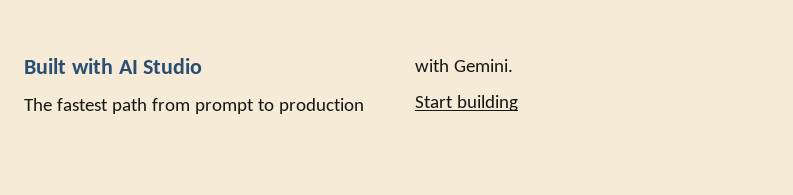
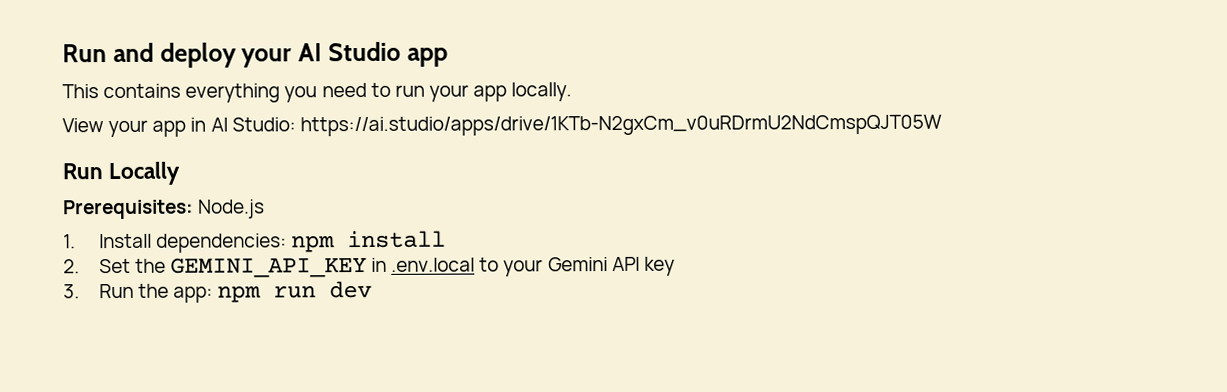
[24,58,203,74] [24,98,364,114] [415,59,513,72] [415,95,518,111] Built with AI Studio // The fastest path from prompt to production with Gemini. // Start building -> [62,41,448,68] [62,82,573,103] [62,114,942,138] [62,161,181,186] [63,199,266,220] [63,230,446,253] [63,256,675,278] [63,280,373,303] Run and deploy your AI Studio app // This contains everything you need to run your app locally. // View your app in AI Studio: https://ai.studio/apps/drive/1KTb-N2gxCm_v0uRDrmU2NdCmspQJT05W // Run Locally // Prerequisites: Node.js // 1. Install dependencies: npm install // 2. Set the GEMINI_API_KEY in .env.local to your Gemini API key // 3. Run the app: npm run dev

